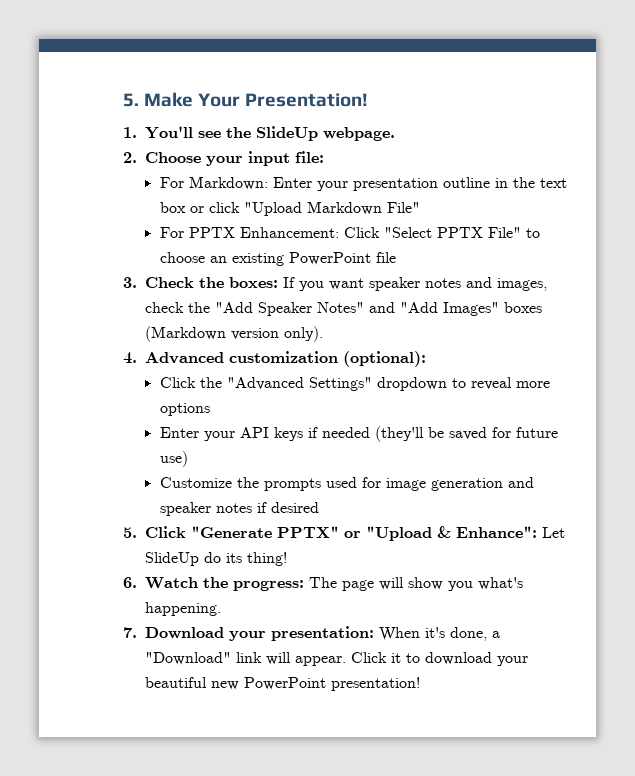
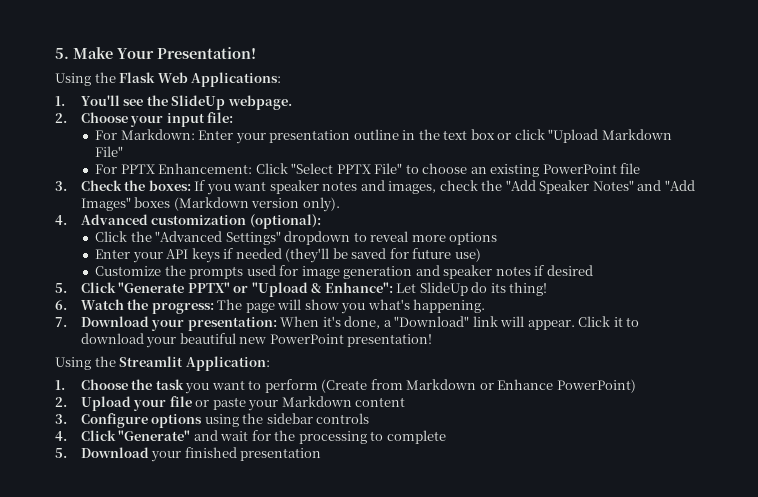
(369, 100) none -> [55,72,282,87] // Using the Flask Web Applications:
(420, 684) none -> [55,356,270,371] [55,379,636,394] [55,396,406,411] [55,413,370,428] [55,430,446,444] [55,447,322,462] // Using the Streamlit Application: // 1. Choose the task you want to perform (Create from Markdown or Enhance PowerPoint) // 2. Upload your file or paste your Markdown content // 3. Configure options using the sidebar controls // 4. Click "Generate" and wait for the processing to complete // 5. Download your finished presentation

